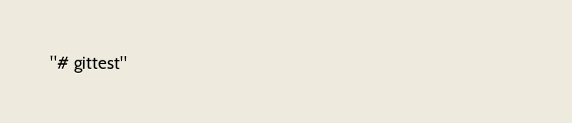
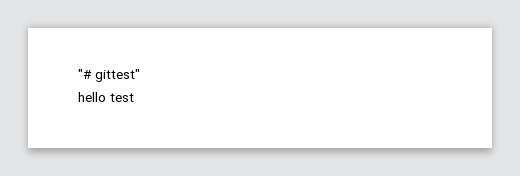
(128, 64) none -> [78,92,134,102] // hello test

